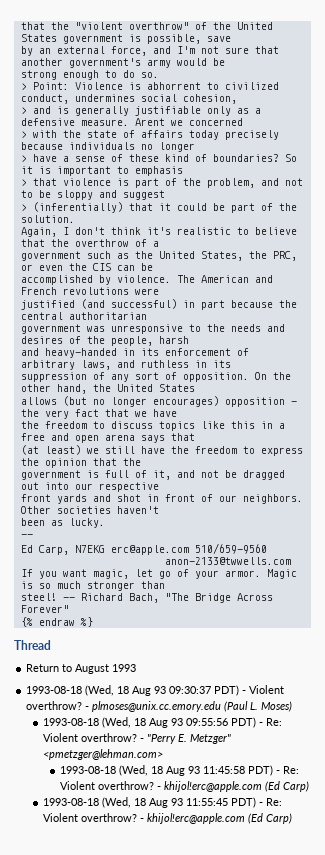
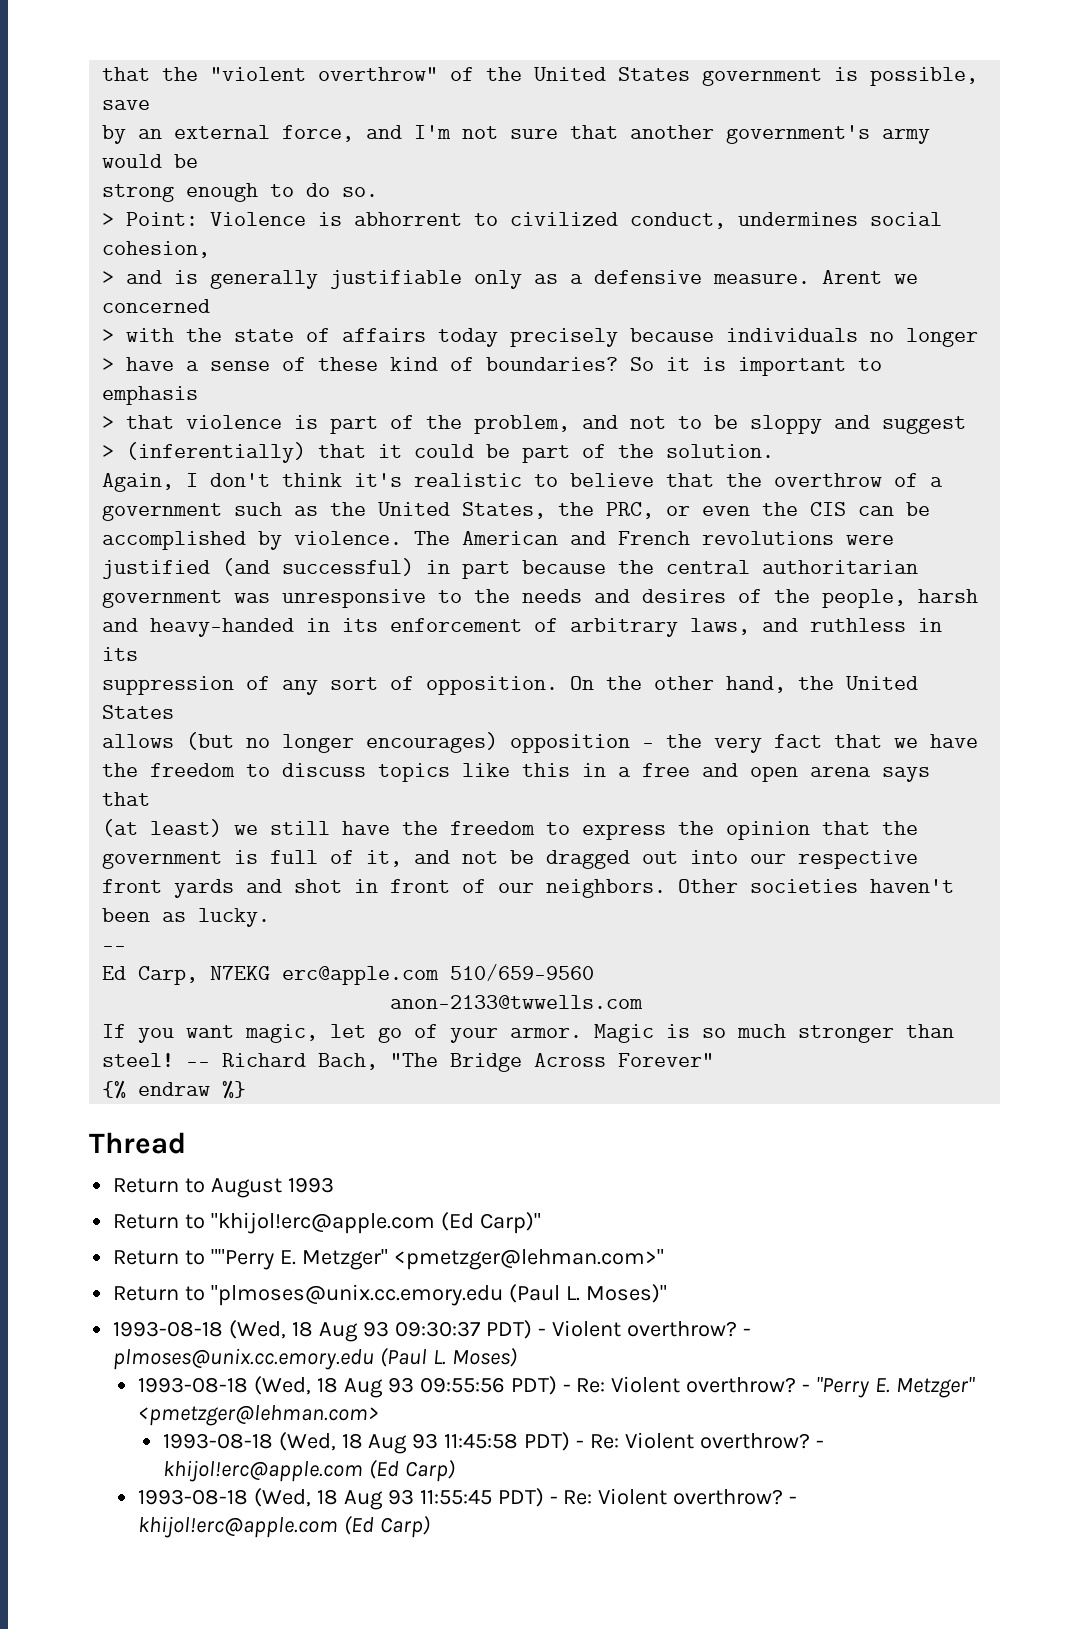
(137, 668) none -> [113,1212,541,1234] [113,1249,664,1270] [113,1284,667,1306] // Return to "khijol!erc@apple.com (Ed Carp)" // Return to ""Perry E. Metzger" <pmetzger@lehman.com>" // Return to "plmoses@unix.cc.emory.edu (Paul L. Moses)"

